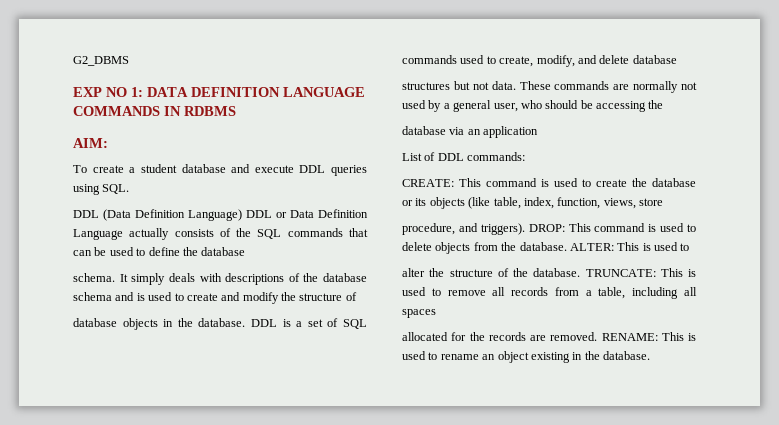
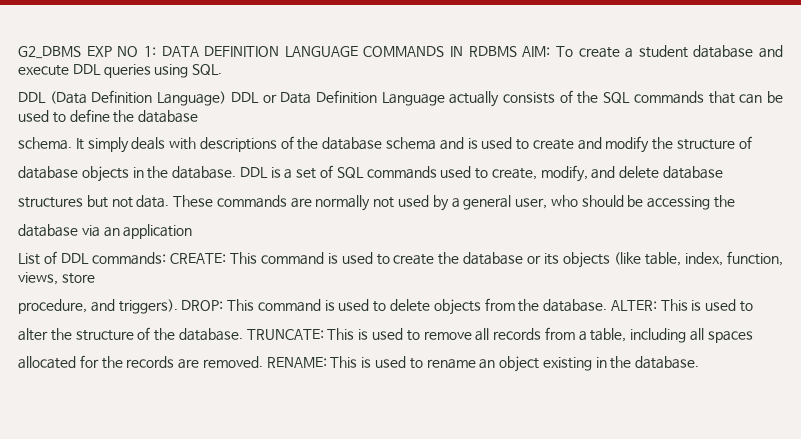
(129, 61) // -> (81, 52) none
(236, 111) // -> (517, 51) none
(108, 143) // -> (551, 51) none
(526, 156) // -> (166, 258) none

